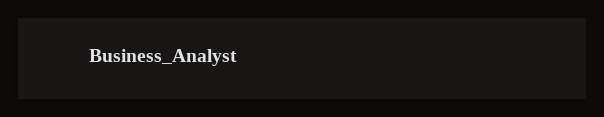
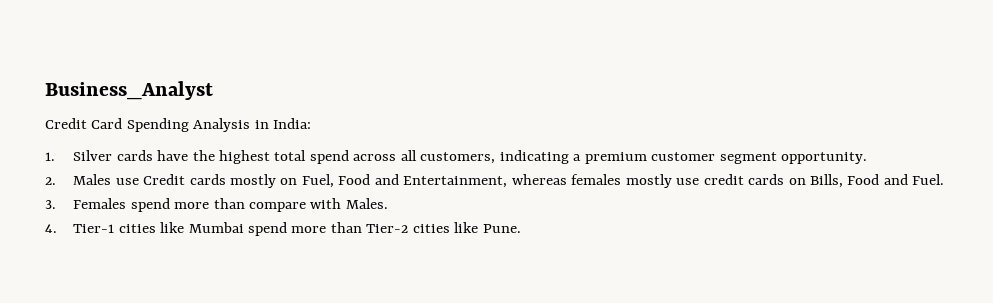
(237, 57) none -> [45,118,312,132] [45,150,868,164] [45,174,945,188] [45,198,388,212] [45,222,521,236] // Credit Card Spending Analysis in India: // 1. Silver cards have the highest total spend across all customers, indicating a premium customer segment opportunity. // 2. Males use Credit cards mostly on Fuel, Food and Entertainment, whereas females mostly use credit cards on Bills, Food and Fuel. // 3. Females spend more than compare with Males. // 4. Tier-1 cities like Mumbai spend more than Tier-2 cities like Pune.

